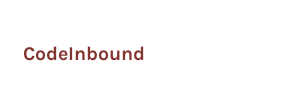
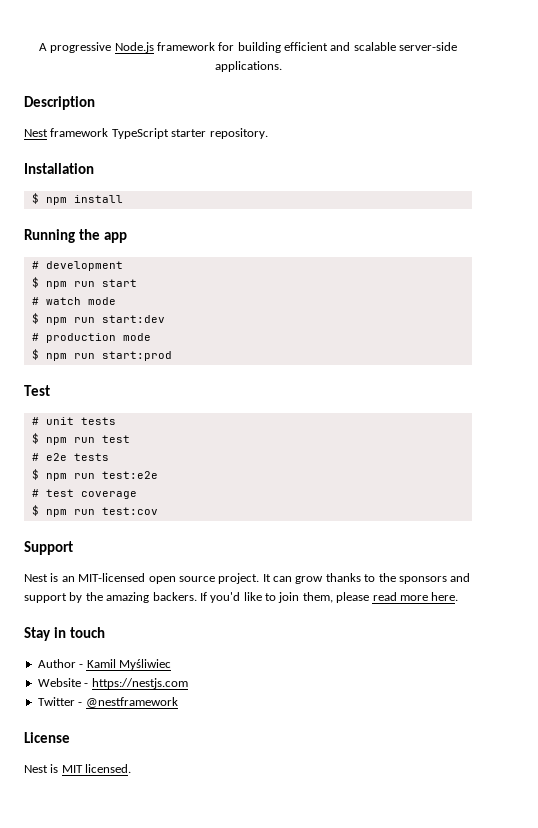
[23,46,145,61] CodeInbound -> [38,42,458,53] [214,61,282,72] [24,96,95,110] [24,128,268,139] [24,163,94,174] [31,193,123,205] [24,229,127,243] [31,261,123,271] [31,277,137,289] [31,297,116,305] [31,313,165,325] [31,333,151,343] [31,349,172,361] [24,385,50,396] [31,417,116,425] [31,433,130,445] [31,453,109,461] [31,469,158,481] [31,489,137,499] [31,505,158,517] [24,541,73,555] [24,573,471,584] [24,592,459,603] [24,627,105,641] [37,659,171,670] [37,678,188,689] [37,697,178,708] [24,732,70,743] [24,764,132,773] A progressive Node.js framework for building efficient and scalable server-side applications. // Description // Nest framework TypeScript starter repository. // Installation // $ npm install // Running the app // # development // $ npm run start // # watch mode // $ npm run start:dev // # production mode // $ npm run start:prod // Test // # unit tests // $ npm run test // # e2e tests // $ npm run test:e2e // # test coverage // $ npm run test:cov // Support // Nest is an MIT-licensed open source project. It can grow thanks to the sponsors and support by the amazing backers. If you'd like to join them, please read more here. // Stay in touch // Author - Kamil Myśliwiec // Website - https://nestjs.com // Twitter - @nestframework // License // Nest is MIT licensed.

